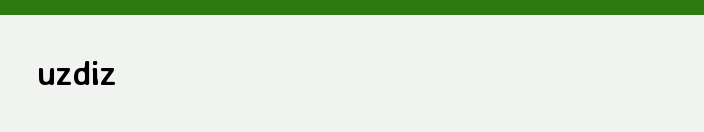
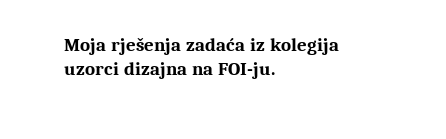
[37,61,116,85] uzdiz -> [64,37,339,55] [64,62,275,79] Moja rješenja zadaća iz kolegija uzorci dizajna na FOI-ju.

